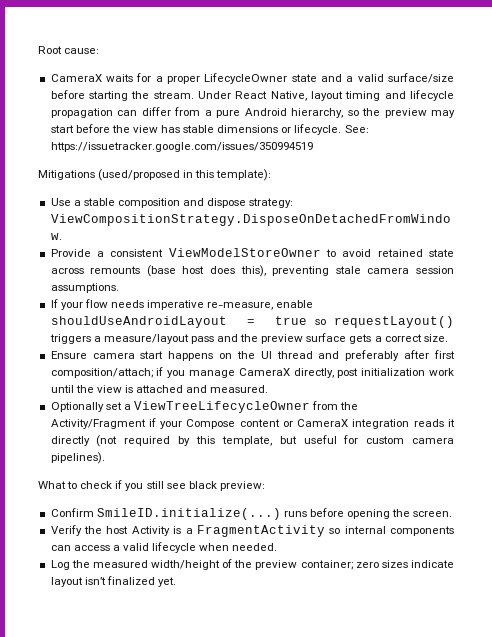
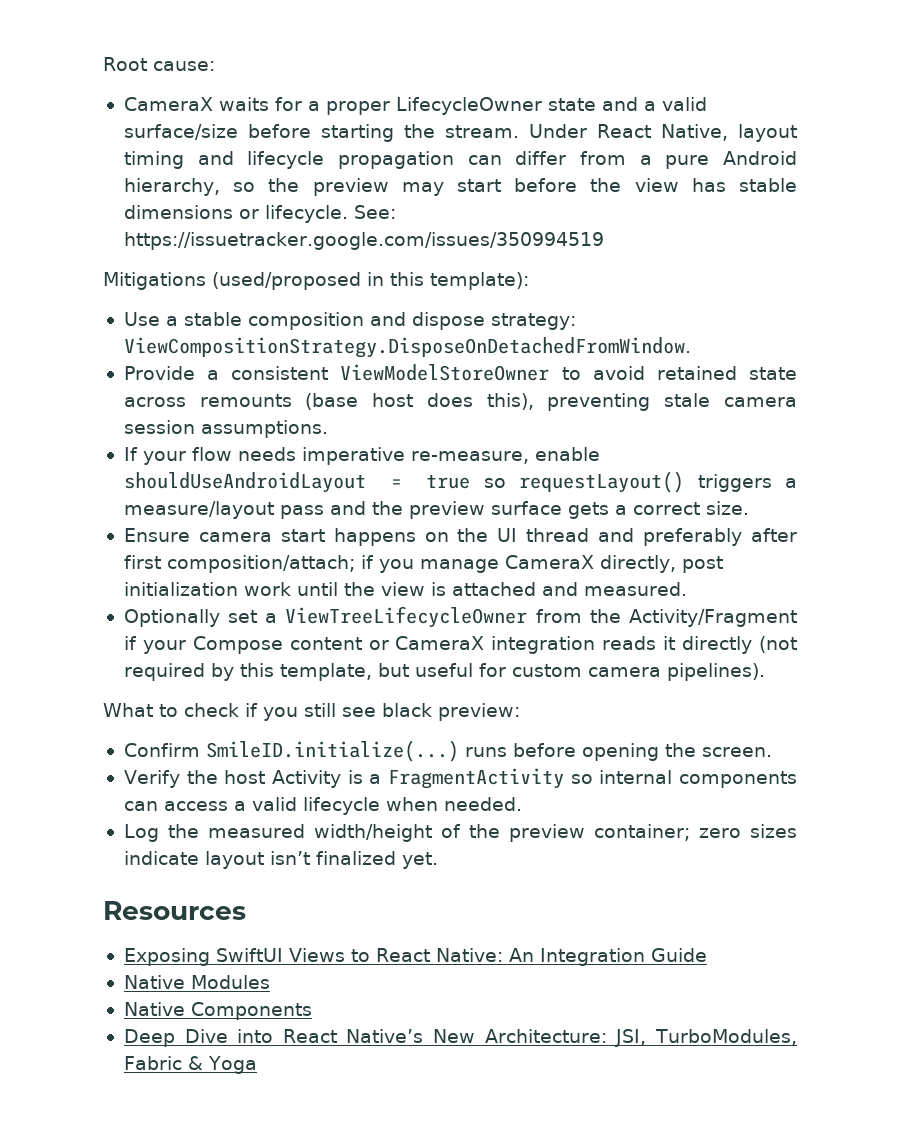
(176, 582) none -> [103,901,246,920] [123,948,707,966] [123,975,270,989] [123,1002,312,1020] [123,1029,798,1047] [123,1056,257,1074] // Resources // Exposing SwiftUI Views to React Native: An Integration Guide // Native Modules // Native Components // Deep Dive into React Native’s New Architecture: JSI, TurboModules, Fabric & Yoga

